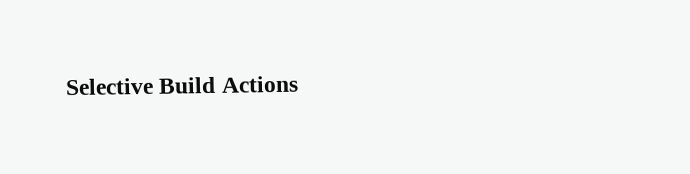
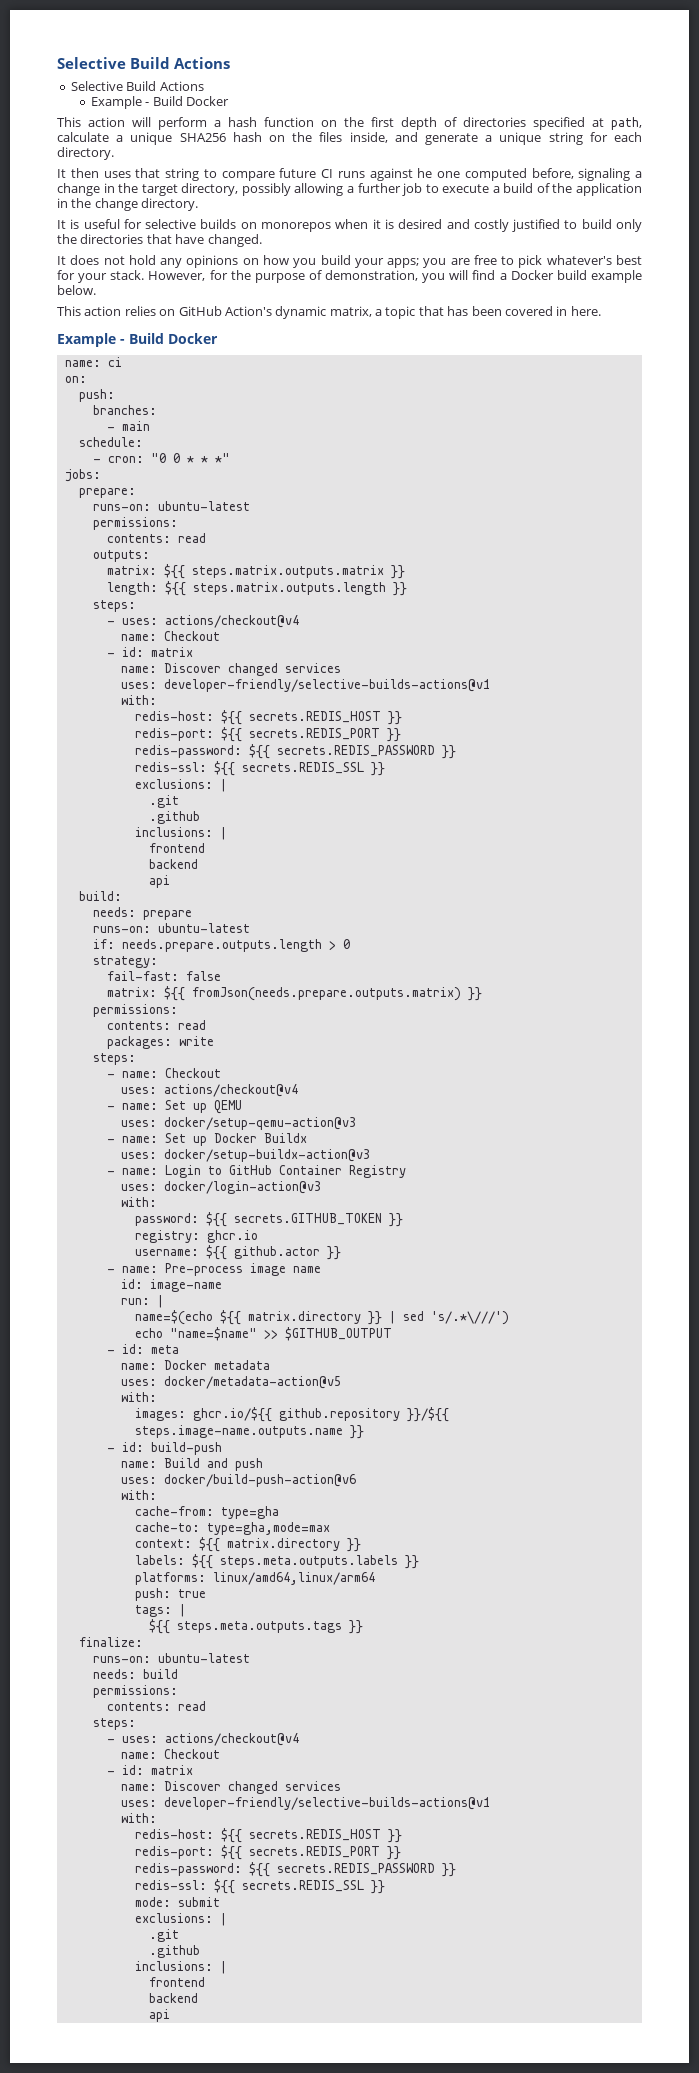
[65,75,299,96] Selective Build Actions -> [57,57,230,69] [70,81,204,91] [91,96,230,109] [57,117,642,130] [57,132,642,145] [57,147,114,160] [57,168,642,181] [57,183,642,196] [57,198,199,211] [57,219,642,232] [57,234,262,247] [57,255,642,268] [57,270,642,283] [57,285,96,295] [57,306,601,319] [57,333,218,347] [64,357,122,367] [64,376,87,383] [78,389,115,402] [92,405,157,415] [106,421,150,431] [78,437,143,447] [92,453,230,463] [64,469,101,482] [78,488,136,498] [92,501,250,511] [92,517,178,530] [106,533,206,543] [92,550,150,562] [106,564,405,579] [106,581,407,596] [92,600,136,612] [106,615,299,628] [120,631,220,641] [106,647,193,657] [120,663,341,676] [120,679,490,692] [120,695,157,705] [134,710,402,725] [134,727,401,742] [134,744,456,759] [134,761,385,776] [134,779,227,792] [148,795,179,808] [148,811,200,824] [134,827,227,840] [148,843,205,853] [148,859,198,869] [148,875,170,888] [78,891,122,901] [92,907,192,920] [92,923,250,933] [92,939,350,952] [92,956,158,968] [106,971,221,981] [106,986,482,1001] [92,1004,178,1017] [106,1020,206,1030] [106,1036,214,1049] [92,1053,136,1065] [106,1068,221,1078] [120,1084,298,1097] [106,1100,242,1114] [120,1117,356,1130] [106,1133,307,1146] [120,1149,370,1162] [106,1165,406,1178] [120,1181,321,1194] [120,1197,157,1207] [134,1212,403,1227] [134,1230,258,1243] [134,1245,341,1260] [106,1263,321,1276] [120,1279,222,1292] [120,1295,164,1308] [134,1310,509,1325] [134,1327,392,1341] [106,1344,179,1354] [120,1360,270,1370] [120,1376,341,1389] [120,1392,157,1402] [134,1407,449,1422] [134,1425,364,1439] [106,1442,222,1455] [120,1458,263,1471] [120,1474,356,1487] [120,1490,157,1500] [134,1506,279,1519] [134,1522,330,1535] [134,1537,361,1552] [134,1554,419,1569] [134,1572,375,1585] [134,1588,206,1601] [134,1604,186,1617] [148,1619,363,1634] [78,1637,143,1647] [92,1653,250,1663] [92,1669,178,1679] [92,1685,178,1698] [106,1701,206,1711] [92,1718,136,1730] [106,1733,299,1746] [120,1749,220,1759] [106,1765,193,1775] [120,1781,341,1794] [120,1797,490,1810] [120,1813,157,1823] [134,1828,402,1843] [134,1845,401,1860] [134,1862,456,1877] [134,1879,385,1894] [134,1897,220,1907] [134,1913,227,1926] [148,1929,179,1942] [148,1945,200,1958] [134,1961,227,1974] [148,1977,205,1987] [148,1993,198,2003] [148,2009,170,2022] Selective Build Actions // Selective Build Actions // Example - Build Docker // This action will perform a hash function on the first depth of directories specified at path, calculate a unique SHA256 hash on the files inside, and generate a unique string for each directory. // It then uses that string to compare future CI runs against he one computed before, signaling a change in the target directory, possibly allowing a further job to execute a build of the application in the change directory. // It is useful for selective builds on monorepos when it is desired and costly justified to build only the directories that have changed. // It does not hold any opinions on how you build your apps; you are free to pick whatever's best for your stack. However, for the purpose of demonstration, you will find a Docker build example below. // This action relies on GitHub Action's dynamic matrix, a topic that has been covered in here. // Example - Build Docker // name: ci // on: // push: // branches: // - main // schedule: // - cron: "0 0 * * *" // jobs: // prepare: // runs-on: ubuntu-latest // permissions: // contents: read // outputs: // matrix: ${{ steps.matrix.outputs.matrix }} // length: ${{ steps.matrix.outputs.length }} // steps: // - uses: actions/checkout@v4 // name: Checkout // - id: matrix // name: Discover changed services // uses: developer-friendly/selective-builds-actions@v1 // with: // redis-host: ${{ secrets.REDIS_HOST }} // redis-port: ${{ secrets.REDIS_PORT }} // redis-password: ${{ secrets.REDIS_PASSWORD }} // redis-ssl: ${{ secrets.REDIS_SSL }} // exclusions: | // .git // .github // inclusions: | // frontend // backend // api // build: // needs: prepare // runs-on: ubuntu-latest // if: needs.prepare.outputs.length > 0 // strategy: // fail-fast: false // matrix: ${{ fromJson(needs.prepare.outputs.matrix) }} // permissions: // contents: read // packages: write // steps: // - name: Checkout // uses: actions/checkout@v4 // - name: Set up QEMU // uses: docker/setup-qemu-action@v3 // - name: Set up Docker Buildx // uses: docker/setup-buildx-action@v3 // - name: Login to GitHub Container Registry // uses: docker/login-action@v3 // with: // password: ${{ secrets.GITHUB_TOKEN }} // registry: ghcr.io // username: ${{ github.actor }} // - name: Pre-process image name // id: image-name // run: | // name=$(echo ${{ matrix.directory }} | sed 's/.*\///') // echo "name=$name" >> $GITHUB_OUTPUT // - id: meta // name: Docker metadata // uses: docker/metadata-action@v5 // with: // images: ghcr.io/${{ github.repository }}/${{ steps.image-name.outputs.name }} // - id: build-push // name: Build and push // uses: docker/build-push-action@v6 // with: // cache-from: type=gha // cache-to: type=gha,mode=max // context: ${{ matrix.directory }} // labels: ${{ steps.meta.outputs.labels }} // platforms: linux/amd64,linux/arm64 // push: true // tags: | // ${{ steps.meta.outputs.tags }} // finalize: // runs-on: ubuntu-latest // needs: build // permissions: // contents: read // steps: // - uses: actions/checkout@v4 // name: Checkout // - id: matrix // name: Discover changed services // uses: developer-friendly/selective-builds-actions@v1 // with: // redis-host: ${{ secrets.REDIS_HOST }} // redis-port: ${{ secrets.REDIS_PORT }} // redis-password: ${{ secrets.REDIS_PASSWORD }} // redis-ssl: ${{ secrets.REDIS_SSL }} // mode: submit // exclusions: | // .git // .github // inclusions: | // frontend // backend // api

